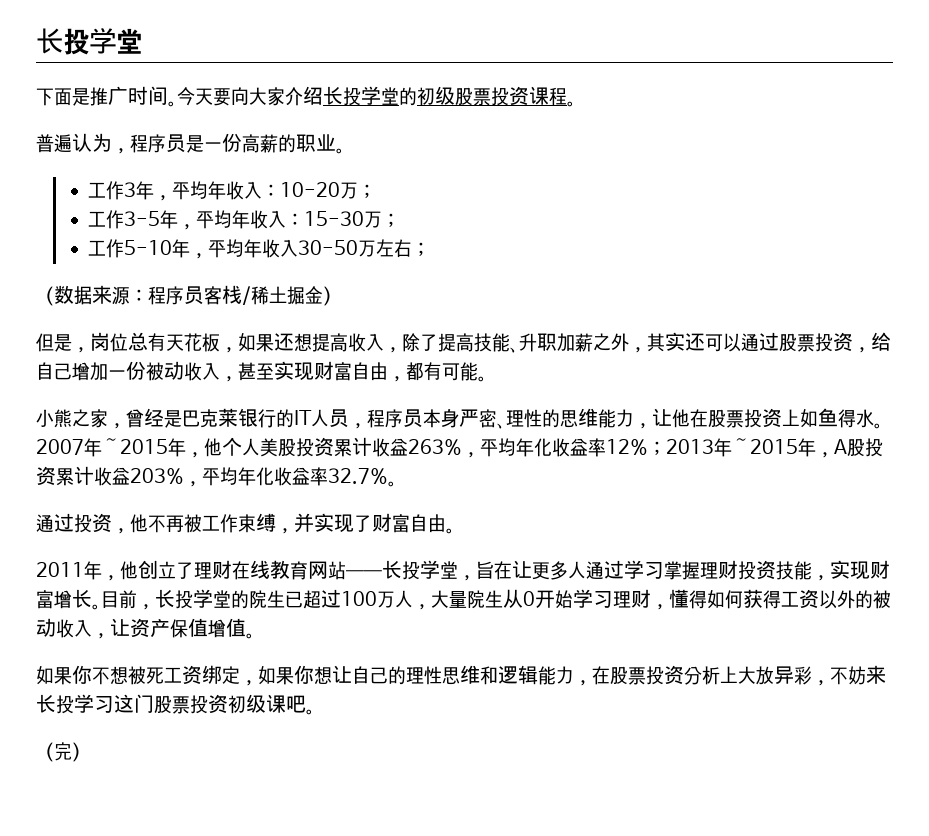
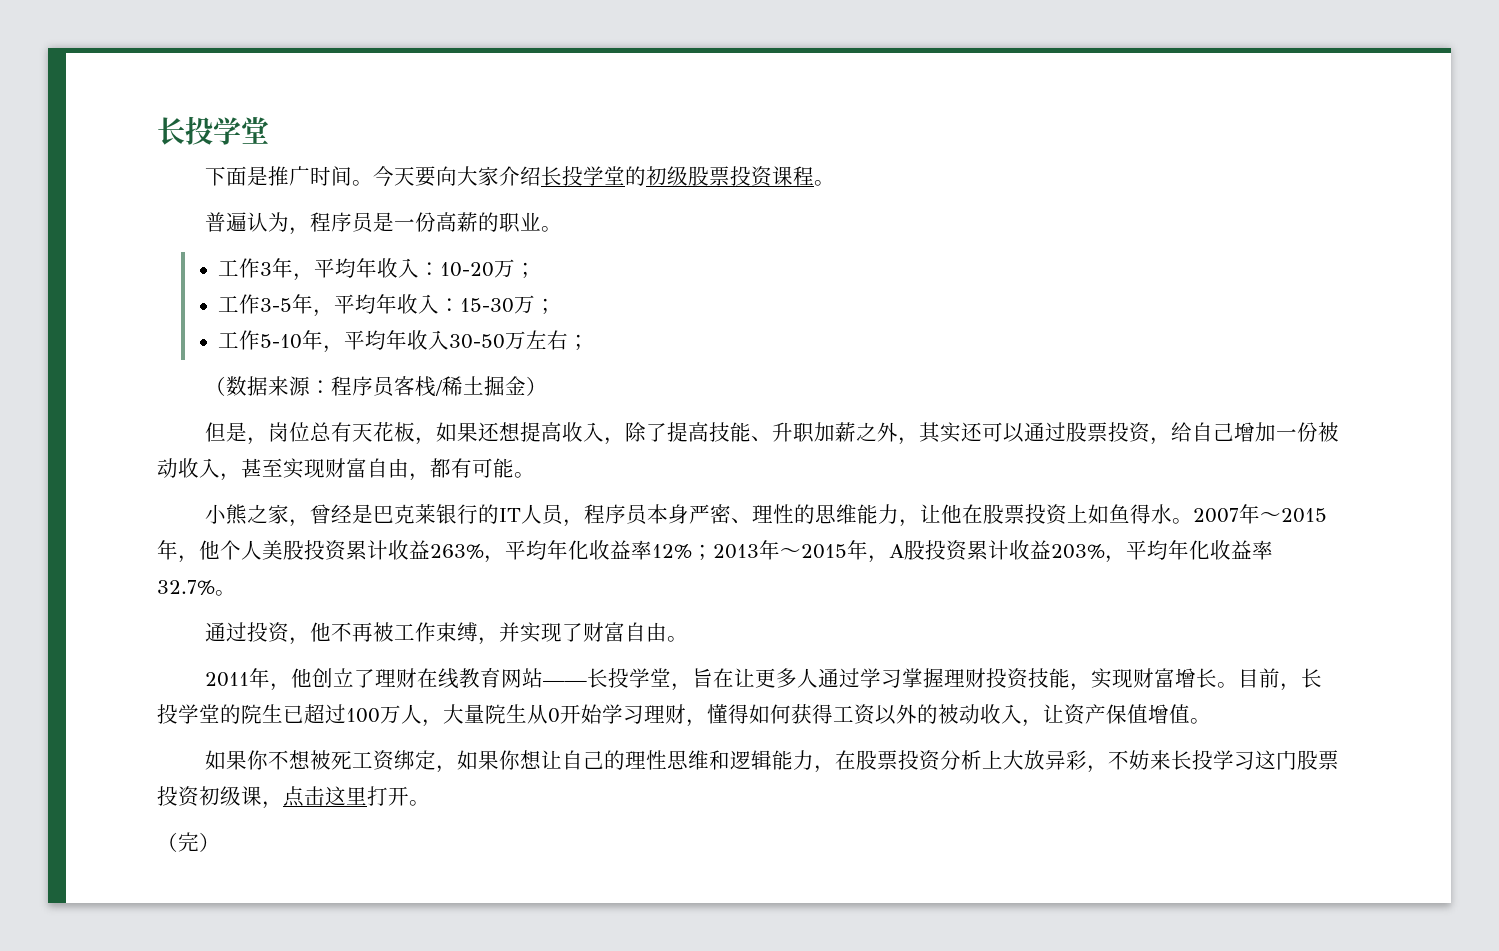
[286,695,306,713] 吧 -> [262,786,409,809] ，点击这里打开

